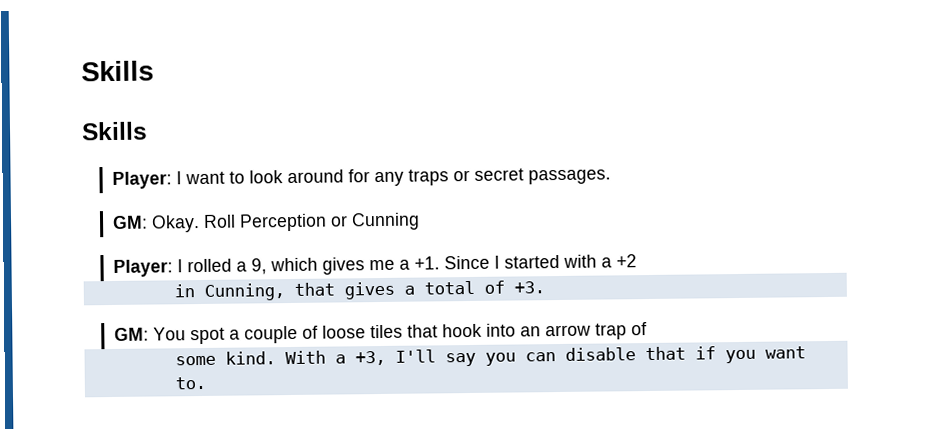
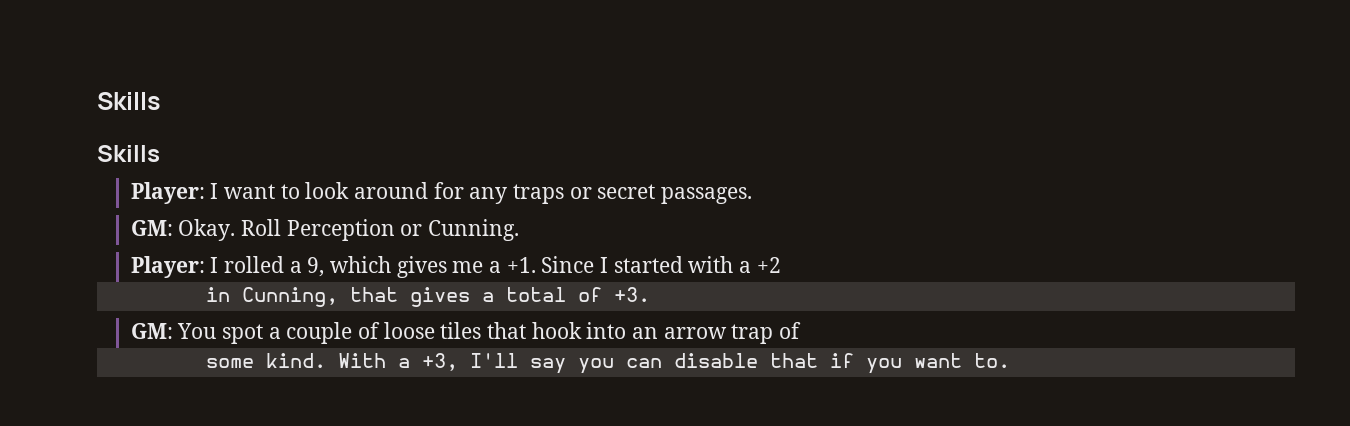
[350,212,420,231] Cunning -> [428,219,520,241] Cunning.

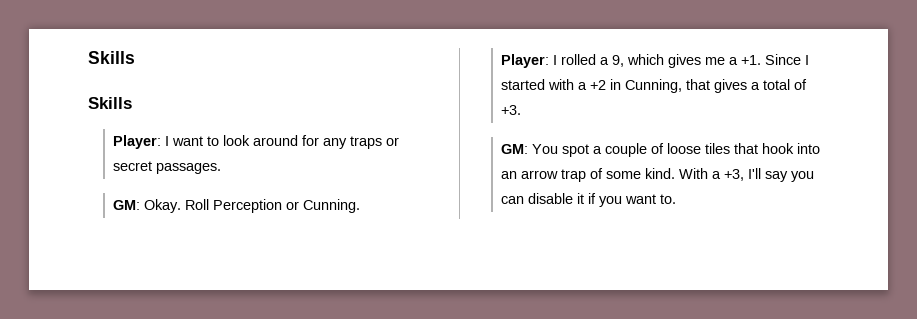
(781, 265) // -> (607, 85) none
(802, 330) // -> (604, 173) none
[769,353,818,368] that -> [577,193,585,204] it

